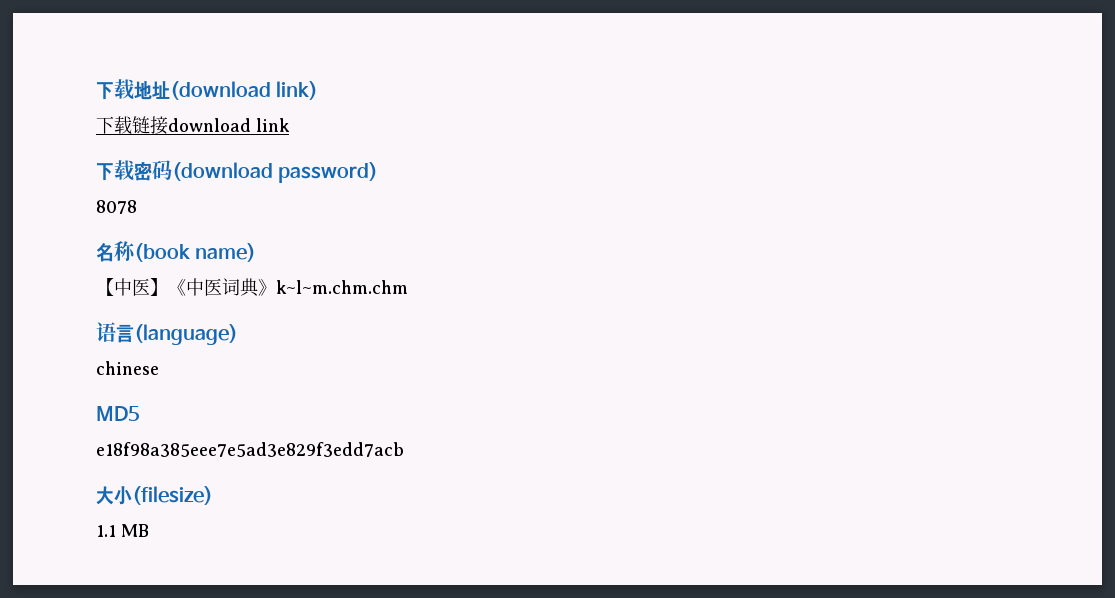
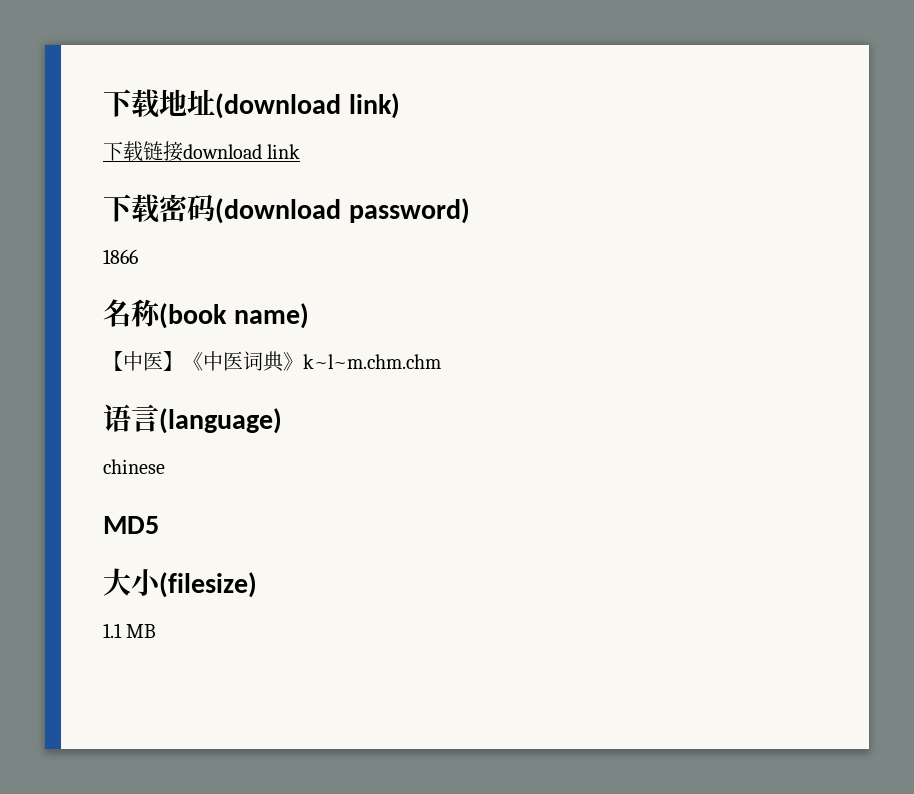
[96,200,137,214] 8078 -> [103,249,138,264] 1866
[96,442,404,457] // e18f98a385eee7e5ad3e829f3edd7acb -> (159, 525) none

